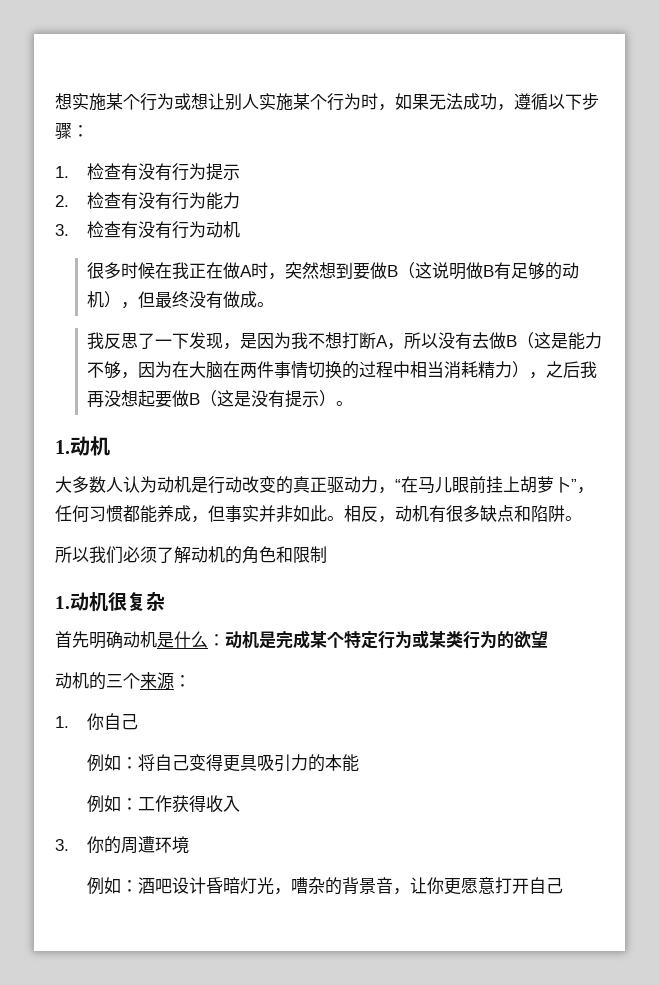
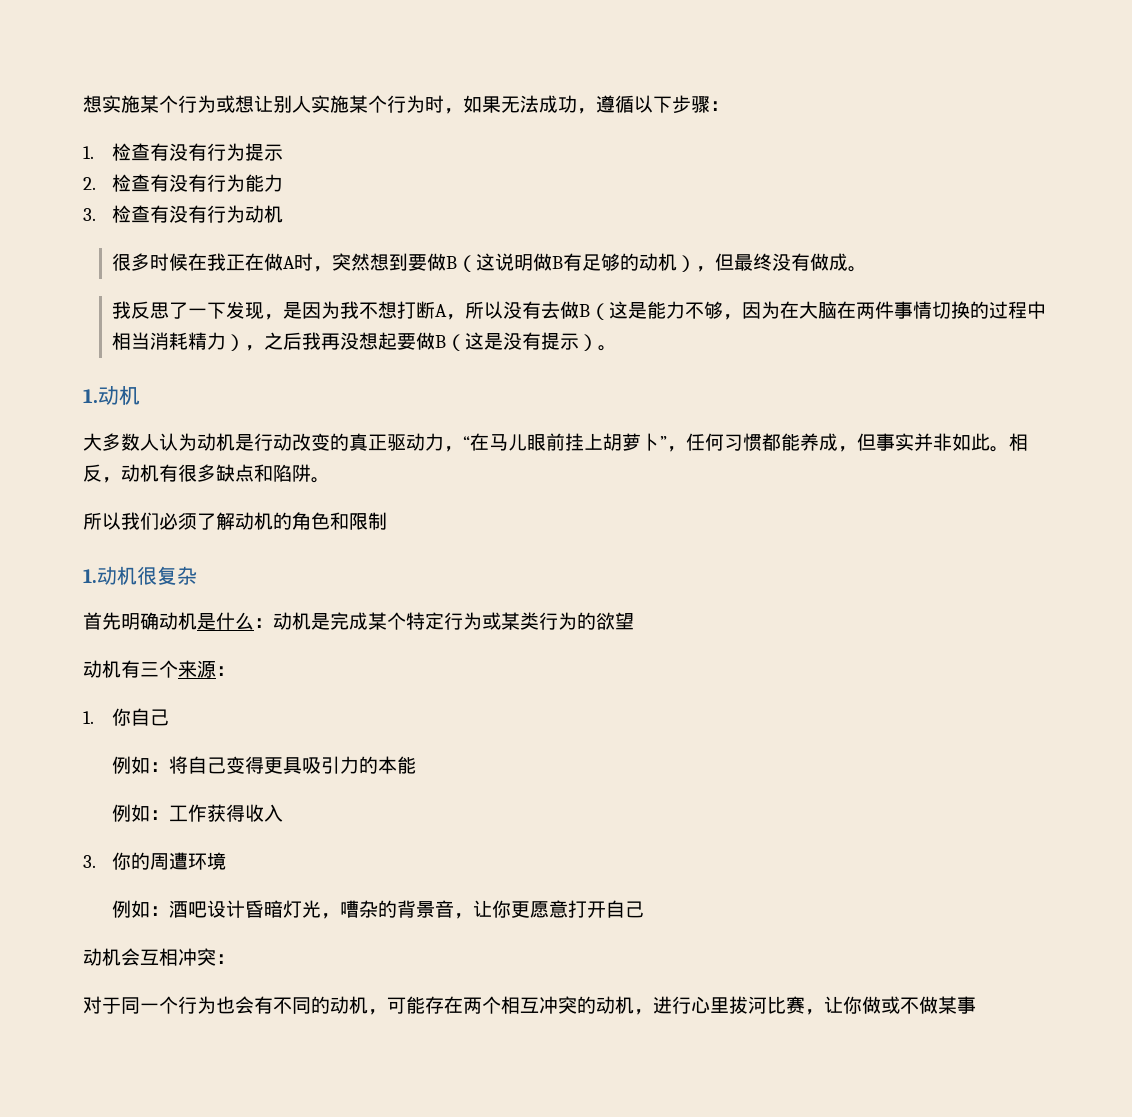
[89,672,106,690] 的 -> [121,660,140,678] 有
(564, 886) none -> [83,948,235,966] [83,996,976,1015] // 动机会互相冲突： // 对于同一个行为也会有不同的动机，可能存在两个相互冲突的动机，进行心里拔河比赛，让你做或不做某事

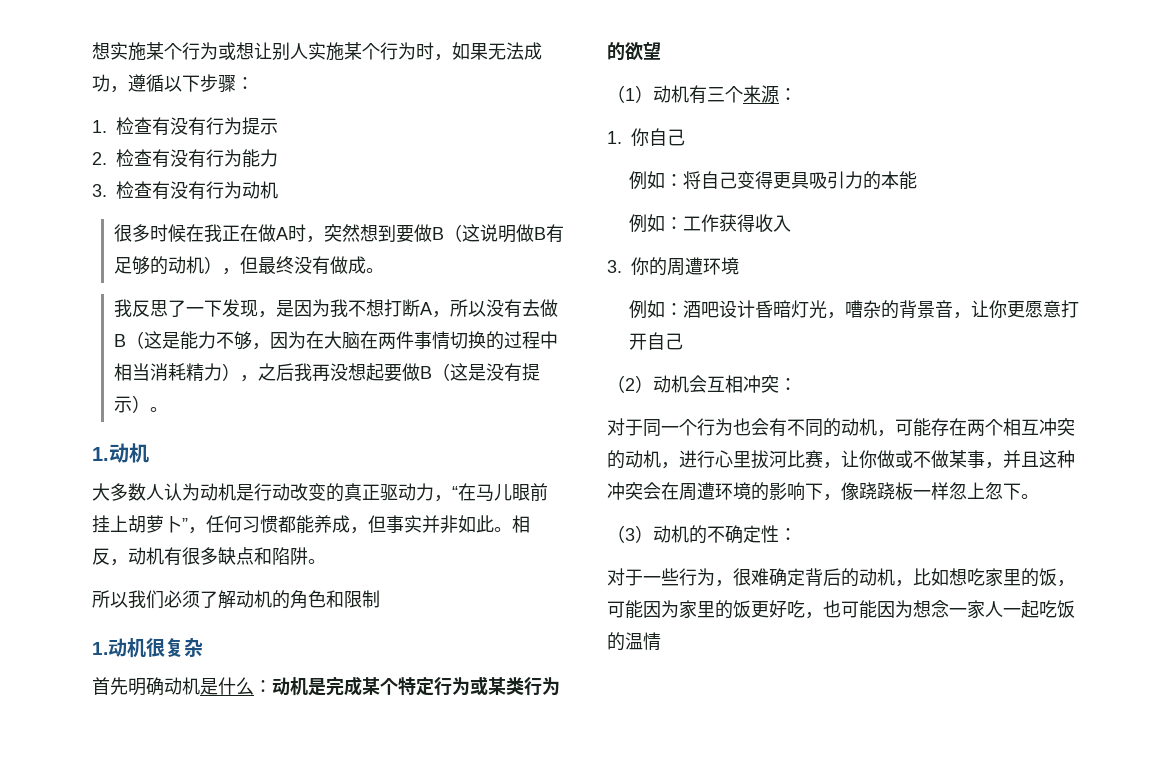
(634, 621) none -> [607,85,653,103] （1）
(645, 909) none -> [607,375,653,393] （2）
(976, 1005) none -> [985,450,1075,469] [607,482,1039,501] [607,525,797,544] [607,568,1075,587] [607,600,1075,619] [607,632,661,651] ，并且这种冲突会在周遭环境的影响下，像跷跷板一样忽上忽下。 // （3）动机的不确定性： // 对于一些行为，很难确定背后的动机，比如想吃家里的饭，可能因为家里的饭更好吃，也可能因为想念一家人一起吃饭的温情

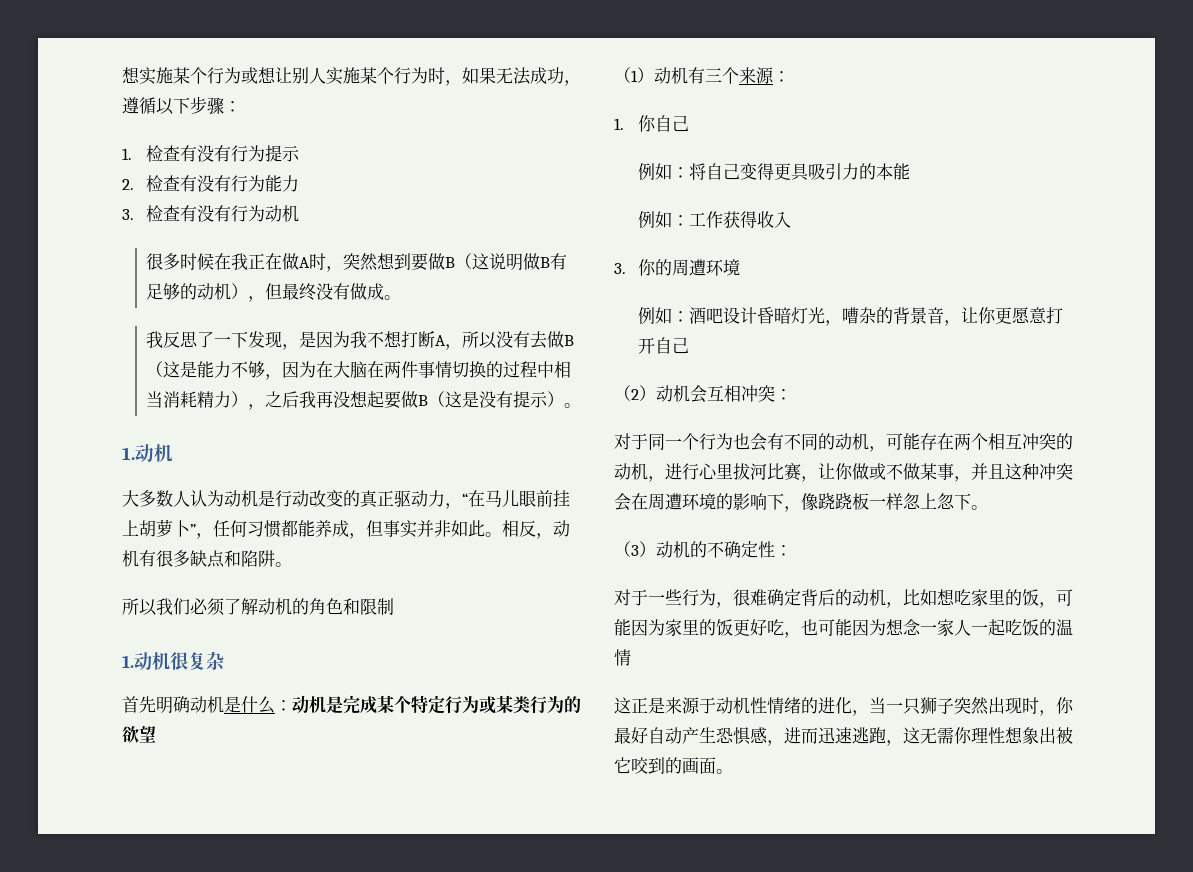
(661, 641) none -> [614,697,1074,716] [614,727,1073,746] [614,757,733,774] // 这正是来源于动机性情绪的进化，当一只狮子突然出现时，你最好自动产生恐惧感，进而迅速逃跑，这无需你理性想象出被它咬到的画面。

